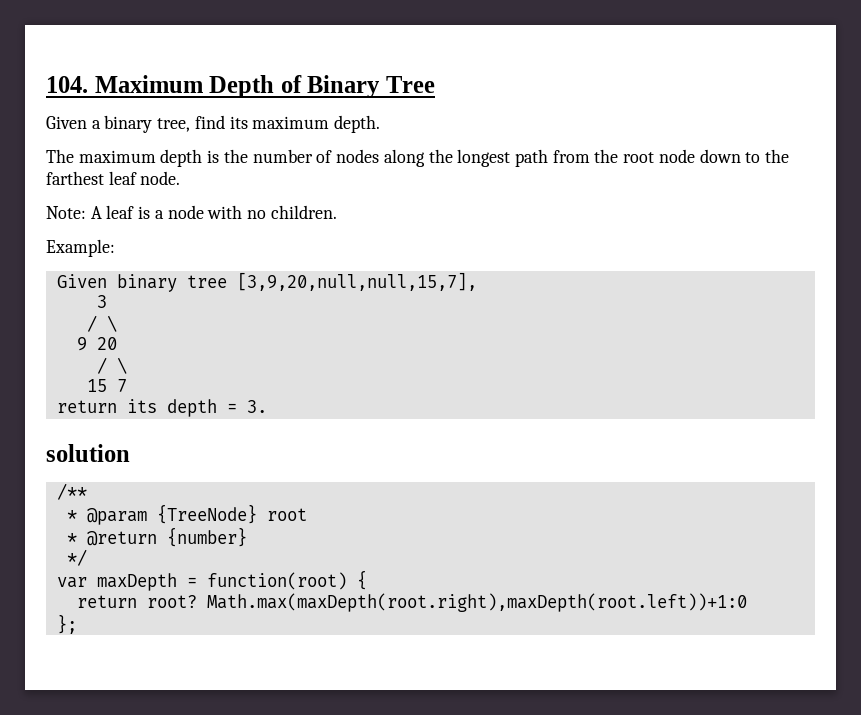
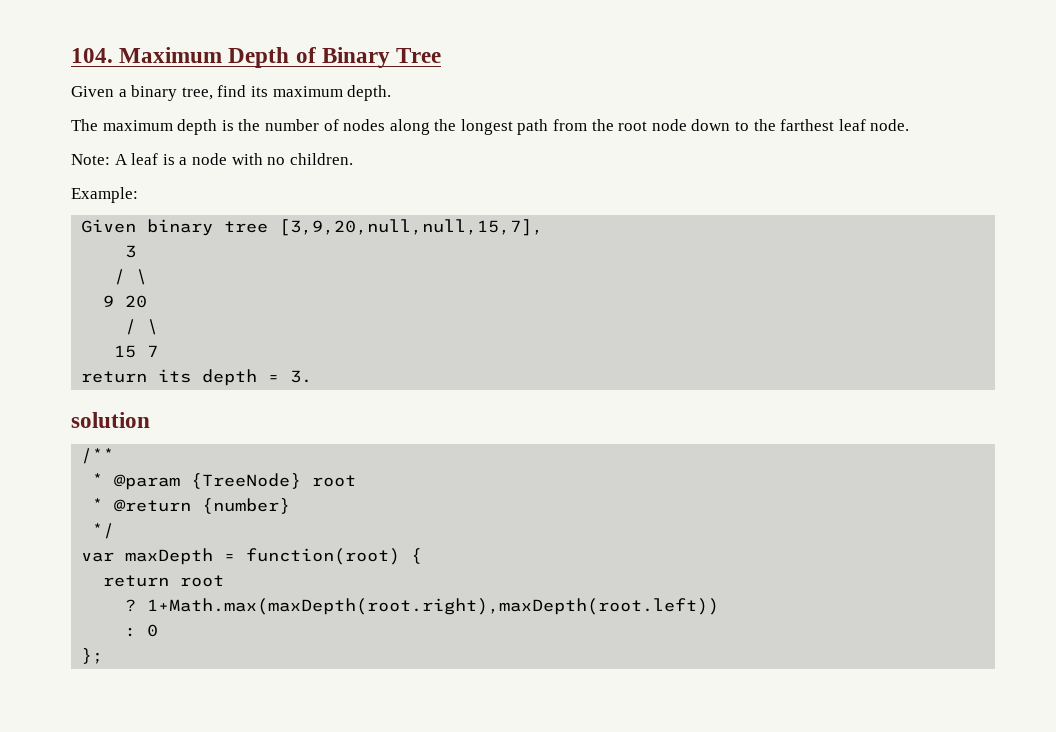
[146,593,747,612] root? Math.max(maxDepth(root.right),maxDepth(root.left))+1:0 -> [180,575,225,587] [125,598,720,615] [125,624,159,637] root // ? 1+Math.max(maxDepth(root.right),maxDepth(root.left)) // : 0

